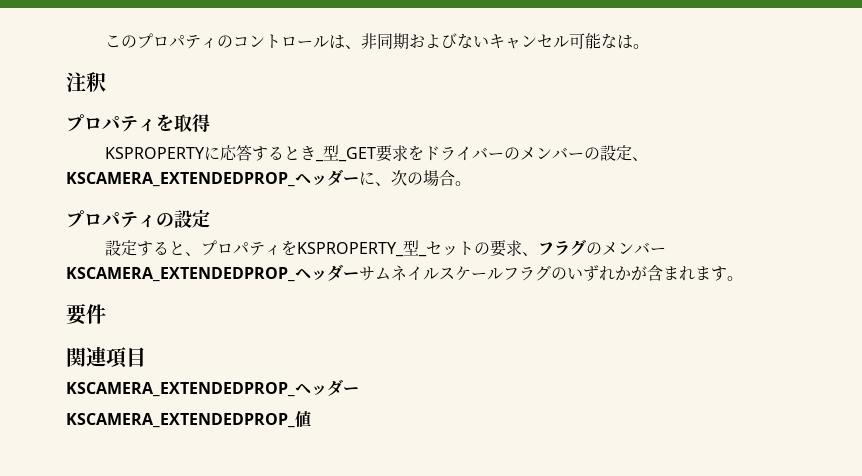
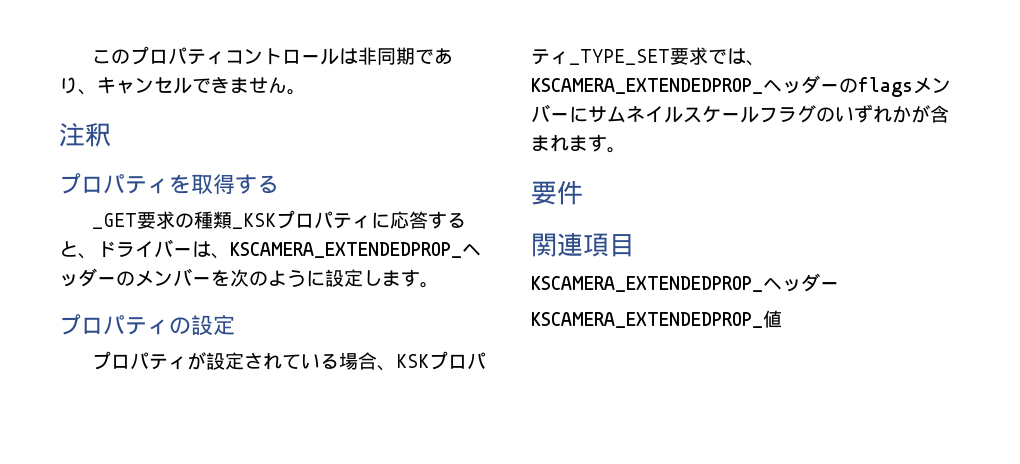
[217,35,234,48] の -> (225, 58) none
[345,33,634,49] 、非同期およびないキャンセル可能なは -> [357,47,453,65] [59,76,287,95] 非同期であり、キャンセルできません
[105,145,649,162] [66,169,455,187] // KSPROPERTYに応答するとき_型_GET要求をドライバーのメンバーの設定、KSCAMERA_EXTENDEDPROP_ヘッダーに、次の場合 -> [235,174,279,194] [91,210,466,229] [59,239,481,259] [59,268,420,287] する // _GET要求の種類_KSKプロパティに応答すると、ドライバーは、KSCAMERA_EXTENDEDPROP_ヘッダーのメンバーを次のように設定します
[105,240,428,257] [426,240,667,257] [66,264,359,282] 設定すると、プロパティをKSPROPERTY_型_セットの要求、フラグのメンバーKSCAMERA_EXTENDEDPROP_ヘッダー -> [91,351,486,371] [531,47,765,66] [531,75,951,97] [531,104,588,123] プロパティが設定されている場合、KSKプロパティ_TYPE_SET要求では、KSCAMERA_EXTENDEDPROP_ヘッダーのflagsメンバーに

